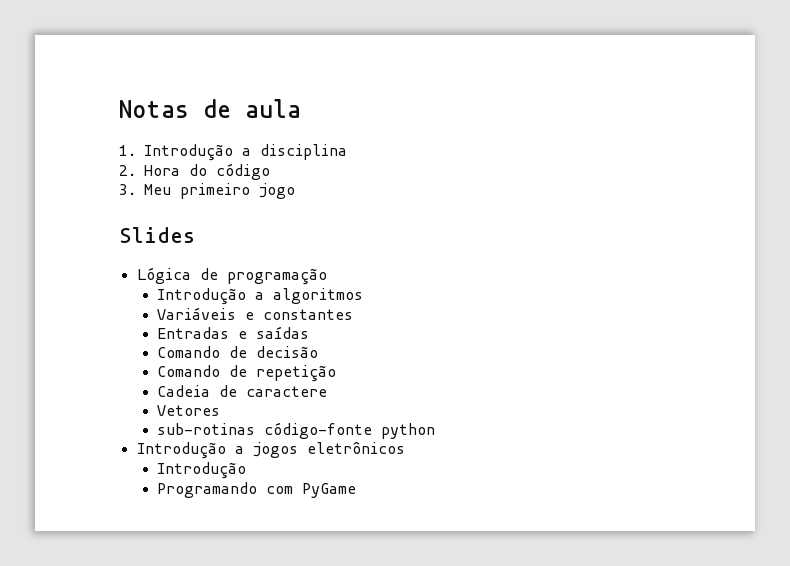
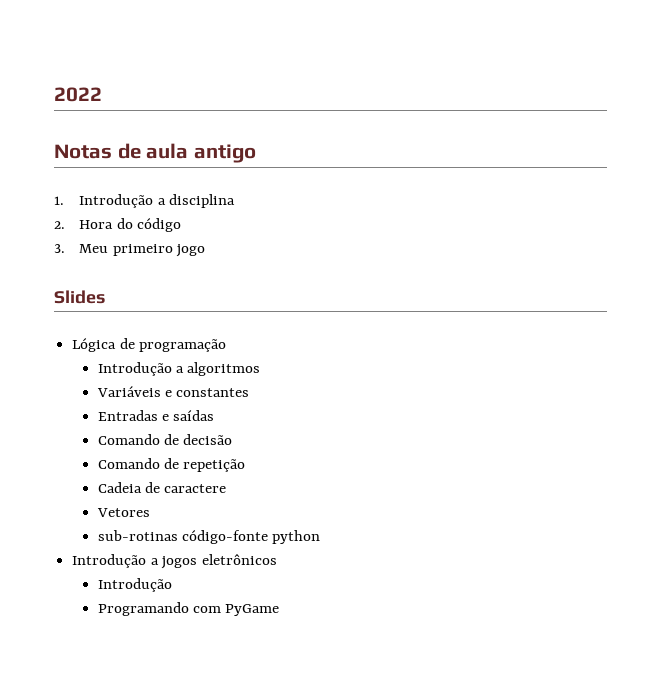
(119, 109) none -> [54,87,102,102] 2022 //
(301, 108) none -> [193,144,256,163] antigo

